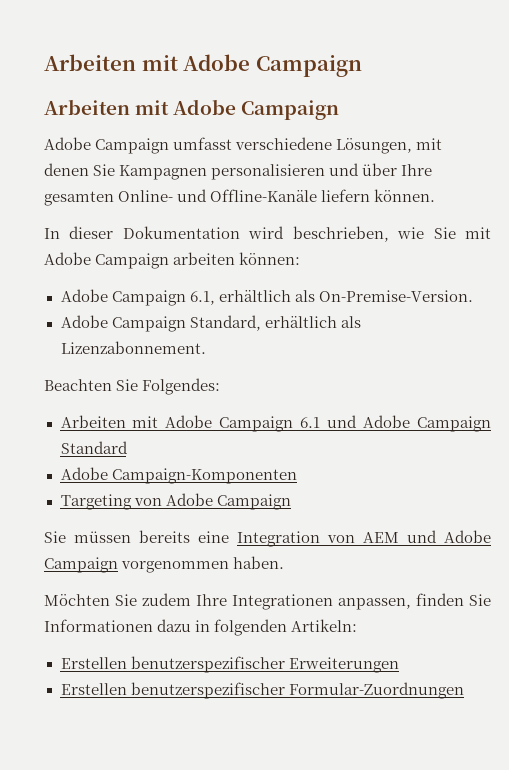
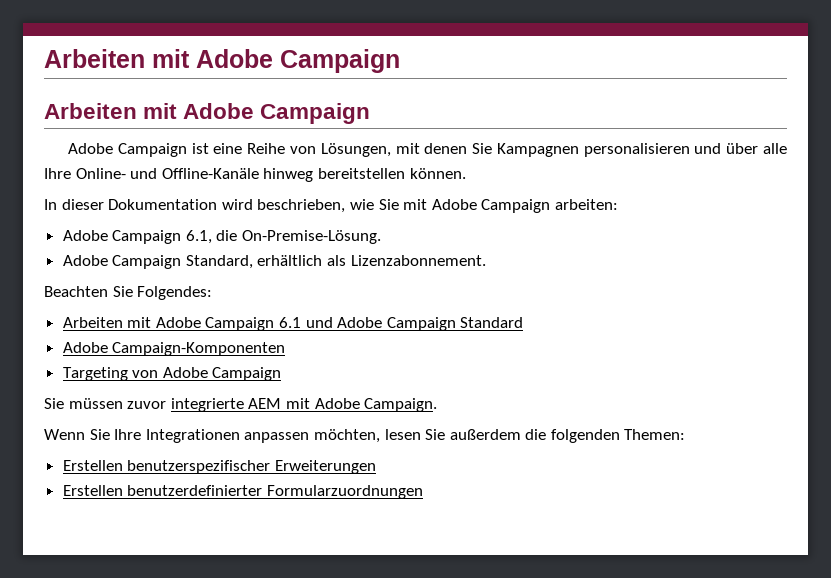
[173,137,333,150] umfasst verschiedene -> [191,143,316,154] ist eine Reihe von
[401,164,433,176] [44,191,114,206] Ihre gesamten -> [763,143,787,154] [44,168,71,179] alle Ihre
[321,189,371,202] liefern -> [263,168,405,182] hinweg bereitstellen
[173,252,301,265] arbeiten können: -> [554,199,618,210] arbeiten:
[218,290,473,302] erhältlich als On-Premise-Version. -> [216,230,382,244] die On-Premise-Lösung.
[139,530,491,547] [44,556,285,573] [44,593,491,610] [44,619,358,636] bereits eine Integration von AEM und Adobe Campaign vorgenommen haben. // Möchten Sie zudem Ihre Integrationen anpassen, finden Sie Informationen dazu in folgenden Artikeln: -> [127,398,438,412] [44,429,686,443] zuvor integrierte AEM mit Adobe Campaign. // Wenn Sie Ihre Integrationen anpassen möchten, lesen Sie außerdem die folgenden Themen:
[130,682,464,699] benutzerspezifischer Formular-Zuordnungen -> [127,485,423,499] benutzerdefinierter Formularzuordnungen

